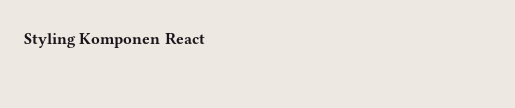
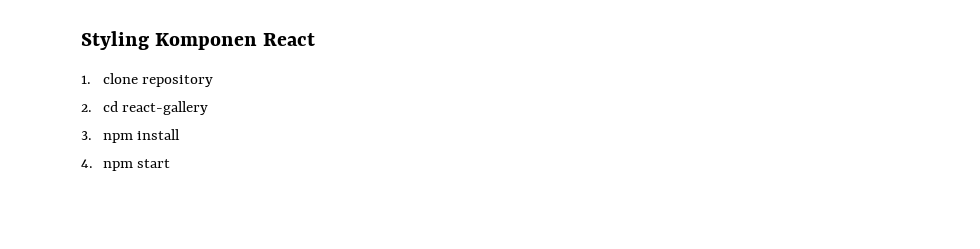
(205, 38) none -> [81,73,214,87] [81,101,209,115] [81,129,181,143] [81,159,171,171] // 1. clone repository // 2. cd react-gallery // 3. npm install // 4. npm start

